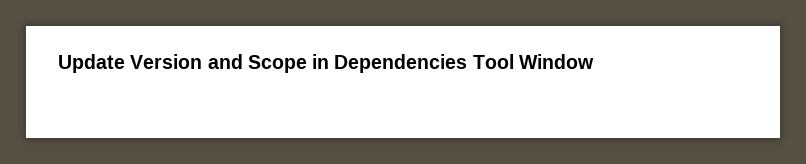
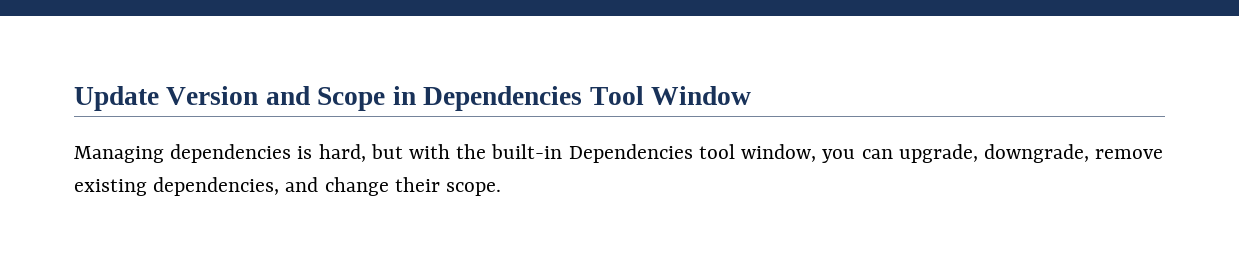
(594, 61) none -> [74,144,1164,163] [74,177,502,196] // Managing dependencies is hard, but with the built-in Dependencies tool window, you can upgrade, downgrade, remove existing dependencies, and change their scope.

